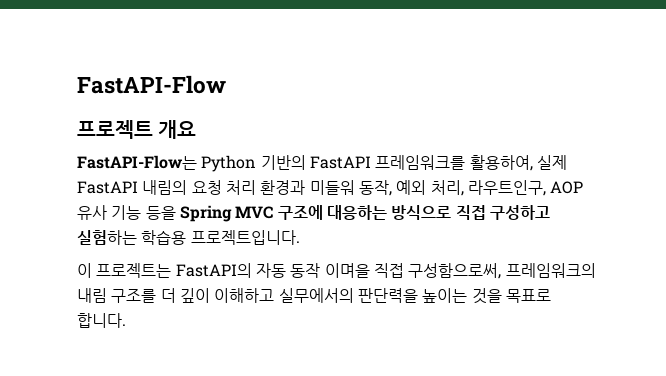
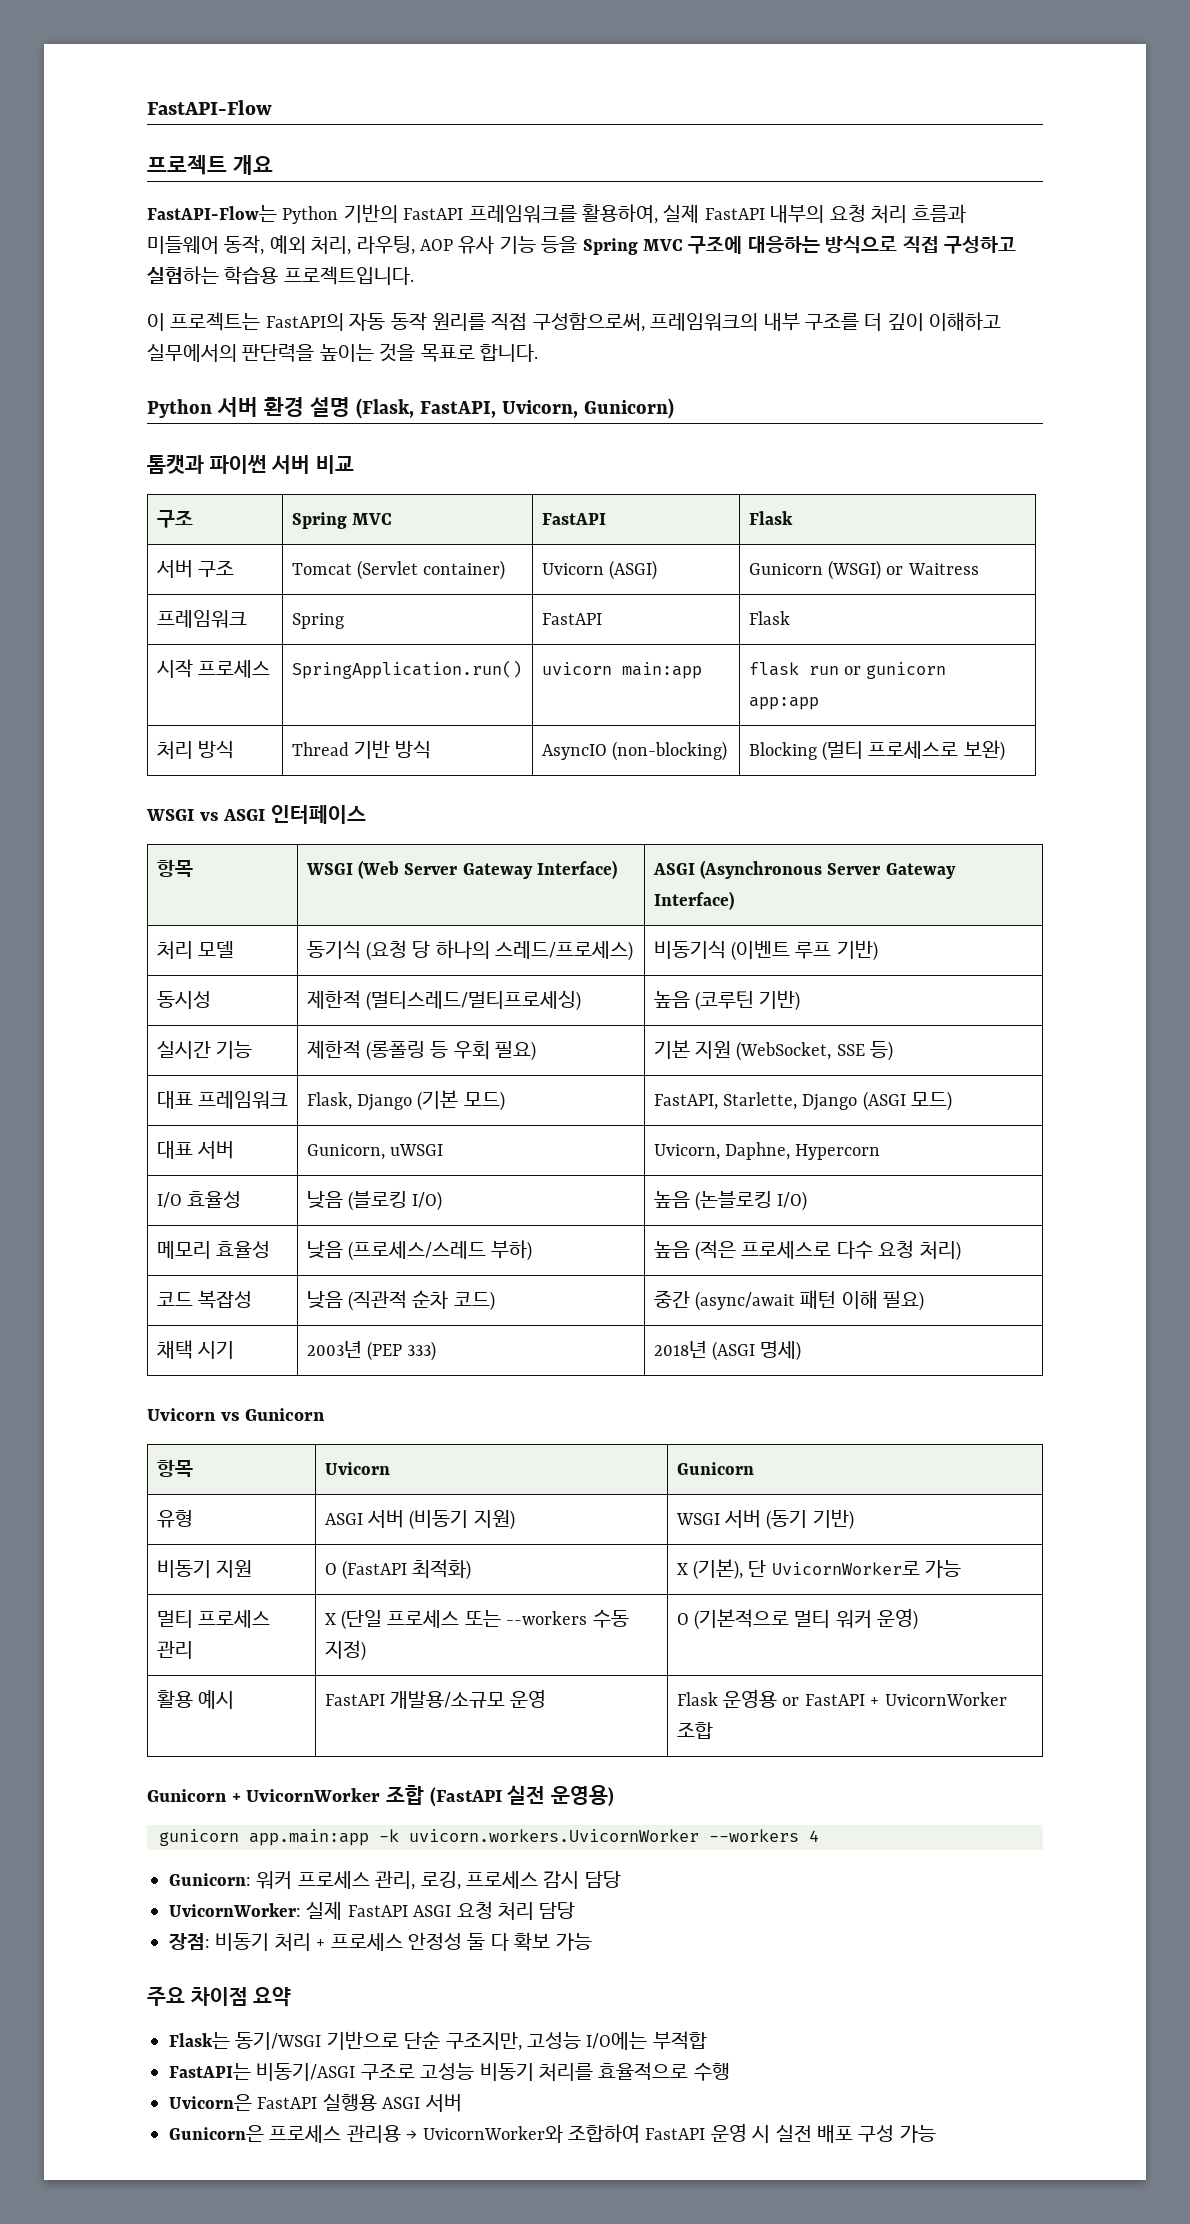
[142,180,355,195] 내림의 요청 처리 환경과 미들워 -> [770,204,967,223] [147,236,219,254] 내부의 요청 처리 흐름과 미들웨어
[467,180,546,196] 라우트인구, -> [356,236,415,255] 라우팅,
[324,263,370,278] 이며을 -> [432,313,486,331] 원리를
[77,288,107,303] 내림 -> [763,313,800,331] 내부
(126, 320) none -> [147,397,674,419] [147,454,355,474] [156,510,193,528] [291,512,393,529] [541,513,606,525] [748,511,793,525] [155,560,235,578] [291,560,506,580] [541,560,658,580] [748,560,979,580] [156,610,247,628] [291,613,344,629] [541,613,602,625] [748,611,790,625] [156,659,271,678] [291,660,522,679] [541,662,702,679] [748,662,947,679] [748,697,819,710] [156,740,235,759] [291,740,432,759] [541,741,728,761] [748,740,1005,761] [146,805,367,824] [156,860,193,877] [305,860,618,879] [652,860,956,879] [653,891,734,910] [156,941,235,959] [306,940,634,961] [653,940,878,961] [156,991,211,1009] [306,990,582,1011] [653,990,801,1011] [156,1041,253,1059] [306,1040,537,1061] [653,1040,894,1061] [156,1091,289,1109] [306,1090,505,1111] [653,1091,953,1111] [156,1141,235,1159] [306,1144,444,1160] [653,1142,881,1160] [156,1191,242,1208] [306,1191,443,1211] [653,1191,808,1211] [156,1241,271,1259] [306,1240,533,1261] [653,1240,961,1261] [156,1290,253,1309] [306,1290,495,1311] [653,1290,925,1311] [156,1340,235,1359] [306,1341,437,1361] [653,1341,802,1361] [147,1408,326,1421] [156,1460,193,1477] [324,1462,390,1475] [676,1462,754,1475] [156,1510,193,1528] [324,1510,515,1530] [675,1509,854,1530] [156,1560,253,1578] [324,1559,472,1580] [676,1559,962,1580] [156,1610,271,1628] [156,1641,193,1659] [324,1610,629,1630] [324,1640,366,1661] [676,1608,919,1630] [156,1690,235,1709] [324,1689,547,1709] [676,1689,1007,1708] [676,1722,713,1739] [147,1785,615,1807] [159,1829,819,1846] [169,1871,621,1890] [169,1901,576,1920] [169,1932,592,1951] [147,1986,292,2007] [169,2031,707,2051] [169,2062,730,2081] [169,2093,462,2112] [169,2123,936,2143] // Python 서버 환경 설명 (Flask, FastAPI, Uvicorn, Gunicorn) // 톰캣과 파이썬 서버 비교 // 구조 | Spring MVC | FastAPI | Flask // 서버 구조 | Tomcat (Servlet container) | Uvicorn (ASGI) | Gunicorn (WSGI) or Waitress // 프레임워크 | Spring | FastAPI | Flask // 시작 프로세스 | SpringApplication.run() | uvicorn main:app | flask run or gunicorn app:app // 처리 방식 | Thread 기반 방식 | AsyncIO (non-blocking) | Blocking (멀티 프로세스로 보완) // WSGI vs ASGI 인터페이스 // 항목 | WSGI (Web Server Gateway Interface) | ASGI (Asynchronous Server Gateway Interface) // 처리 모델 | 동기식 (요청 당 하나의 스레드/프로세스) | 비동기식 (이벤트 루프 기반) // 동시성 | 제한적 (멀티스레드/멀티프로세싱) | 높음 (코루틴 기반) // 실시간 기능 | 제한적 (롱폴링 등 우회 필요) | 기본 지원 (WebSocket, SSE 등) // 대표 프레임워크 | Flask, Django (기본 모드) | FastAPI, Starlette, Django (ASGI 모드) // 대표 서버 | Gunicorn, uWSGI | Uvicorn, Daphne, Hypercorn // I/O 효율성 | 낮음 (블로킹 I/O) | 높음 (논블로킹 I/O) // 메모리 효율성 | 낮음 (프로세스/스레드 부하) | 높음 (적은 프로세스로 다수 요청 처리) // 코드 복잡성 | 낮음 (직관적 순차 코드) | 중간 (async/await 패턴 이해 필요) // 채택 시기 | 2003년 (PEP 333) | 2018년 (ASGI 명세) // Uvicorn vs Gunicorn // 항목 | Uvicorn | Gunicorn // 유형 | ASGI 서버 (비동기 지원) | WSGI 서버 (동기 기반) // 비동기 지원 | O (FastAPI 최적화) | X (기본), 단 UvicornWorker로 가능 // 멀티 프로세스 관리 | X (단일 프로세스 또는 --workers 수동 지정) | O (기본적으로 멀티 워커 운영) // 활용 예시 | FastAPI 개발용/소규모 운영 | Flask 운영용 or FastAPI + UvicornWorker 조합 // Gunicorn + UvicornWorker 조합 (FastAPI 실전 운영용) // gunicorn app.main:app -k uvicorn.workers.UvicornWorker --workers 4 // Gunicorn: 워커 프로세스 관리, 로깅, 프로세스 감시 담당 // UvicornWorker: 실제 FastAPI ASGI 요청 처리 담당 // 장점: 비동기 처리 + 프로세스 안정성 둘 다 확보 가능 // 주요 차이점 요약 // Flask는 동기/WSGI 기반으로 단순 구조지만, 고성능 I/O에는 부적합 // FastAPI는 비동기/ASGI 구조로 고성능 비동기 처리를 효율적으로 수행 // Uvicorn은 FastAPI 실행용 ASGI 서버 // Gunicorn은 프로세스 관리용 → UvicornWorker와 조합하여 FastAPI 운영 시 실전 배포 구성 가능

